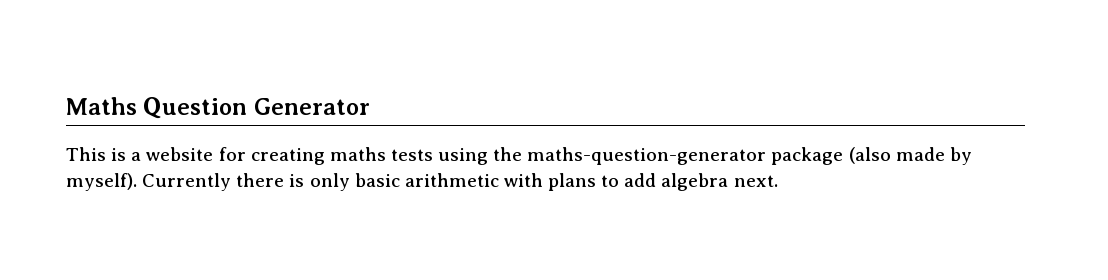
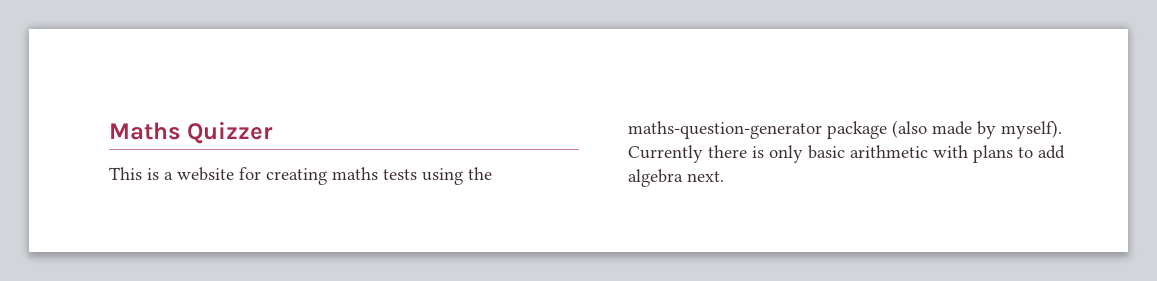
[143,97,370,119] Question Generator -> [187,121,274,144] Quizzer

